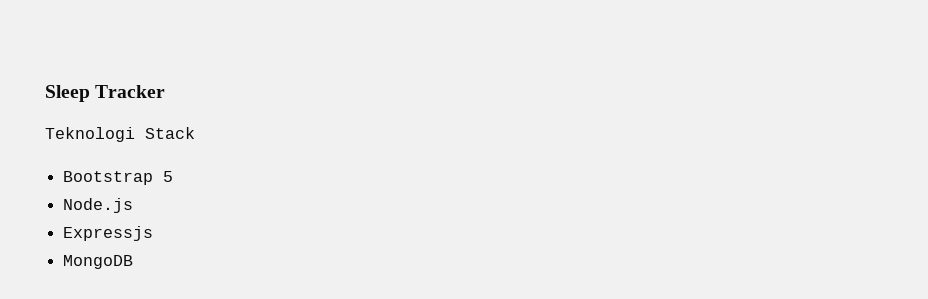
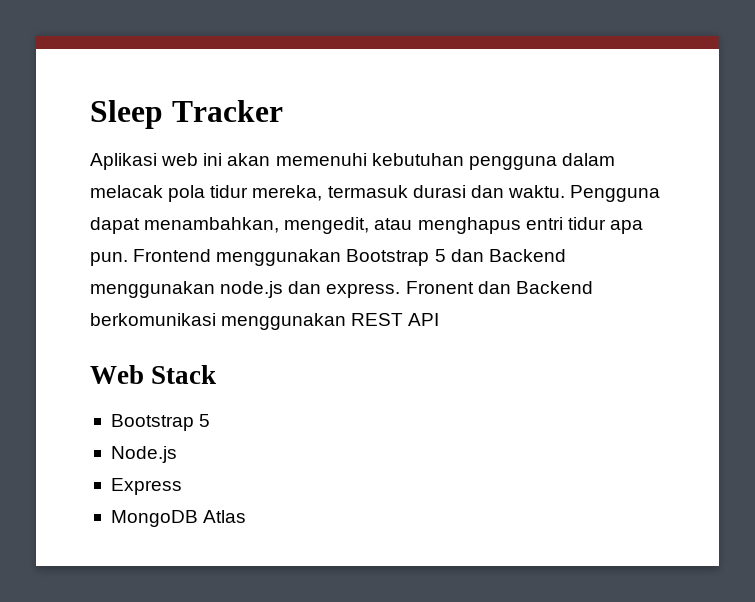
[45,127,135,142] Teknologi -> [90,153,615,170] [90,185,661,202] [90,217,643,234] [90,249,566,266] [90,281,593,298] [90,313,440,330] [90,365,144,384] Aplikasi web ini akan memenuhi kebutuhan pengguna dalam melacak pola tidur mereka, termasuk durasi dan waktu. Pengguna dapat menambahkan, mengedit, atau menghapus entri tidur apa pun. Frontend menggunakan Bootstrap 5 dan Backend menggunakan node.js dan express. Fronent dan Backend berkomunikasi menggunakan REST API // Web
[63,226,154,241] Expressjs -> [110,478,182,495] Express
(134, 262) none -> [203,510,247,523] Atlas

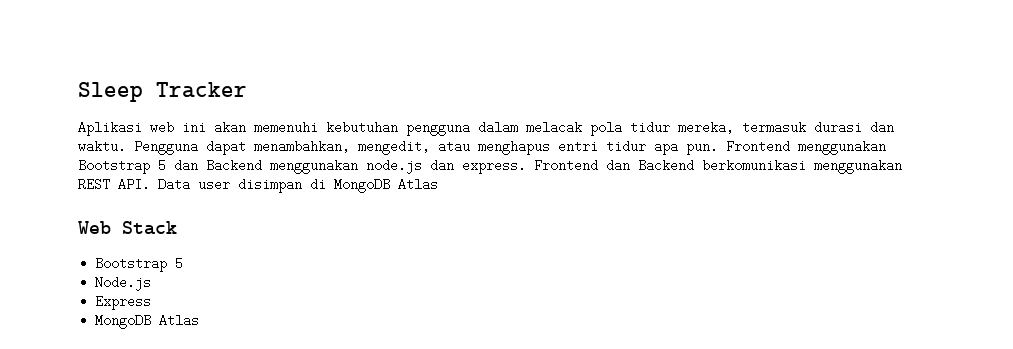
[405,281,474,294] Fronent -> [534,159,598,172] Frontend
[408,313,440,326] API -> [118,178,438,193] API. Data user disimpan di MongoDB Atlas

